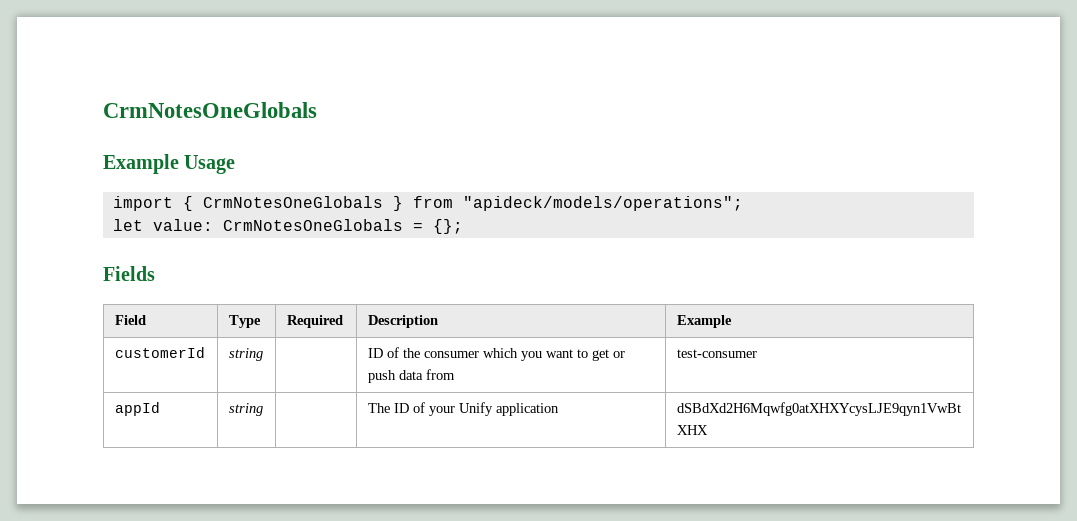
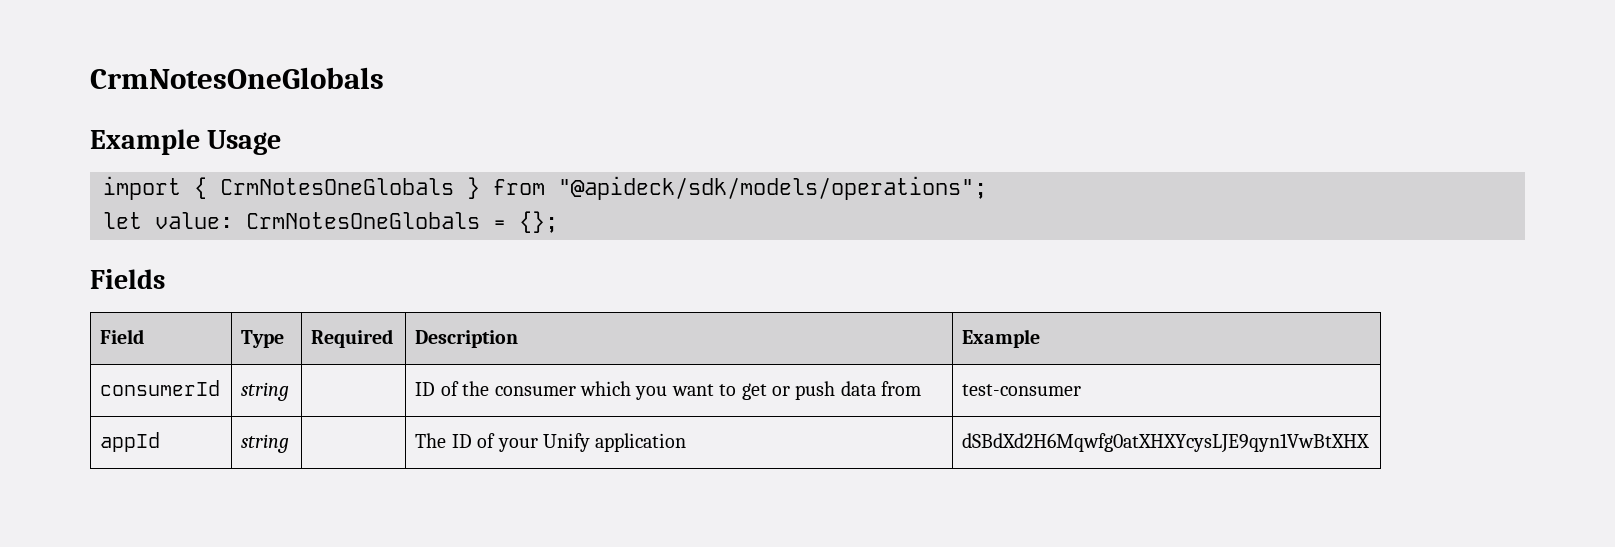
[462,196,743,211] "apideck/models/operations"; -> [558,176,988,200] "@apideck/sdk/models/operations";
[114,347,205,358] customerId -> [100,380,221,396] consumerId

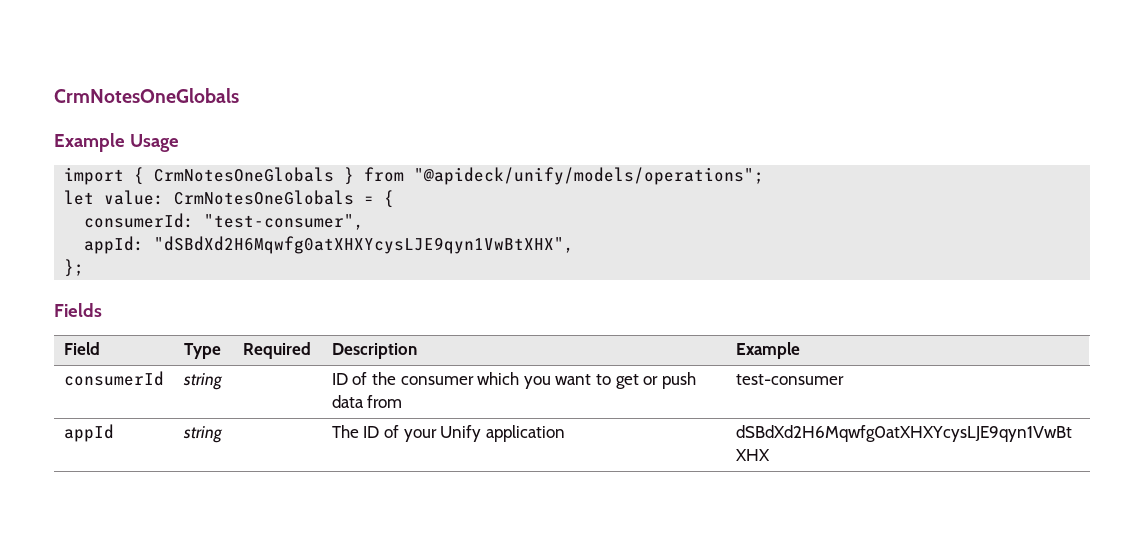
[558,176,988,200] "@apideck/sdk/models/operations"; -> [414,167,765,185] "@apideck/unify/models/operations";
[519,211,559,233] {}; -> [384,190,395,208] [84,213,365,230] [84,236,575,254] [64,259,85,277] { // consumerId: "test-consumer", // appId: "dSBdXd2H6Mqwfg0atXHXYcysLJE9qyn1VwBtXHX", // };

